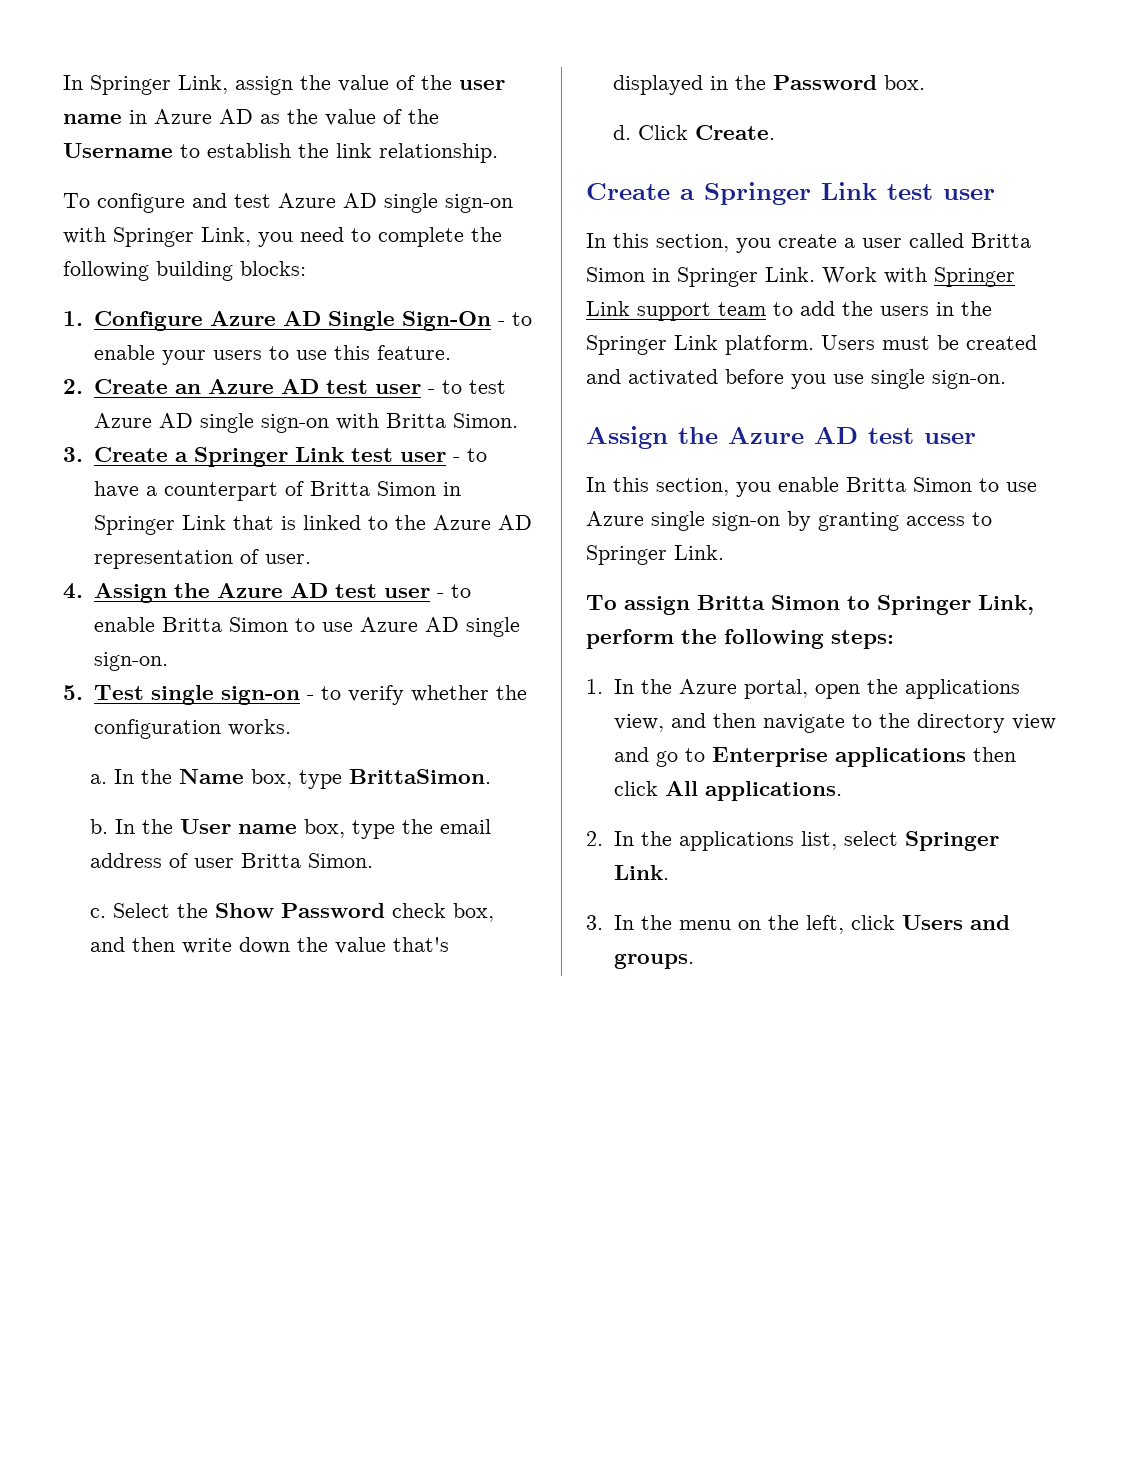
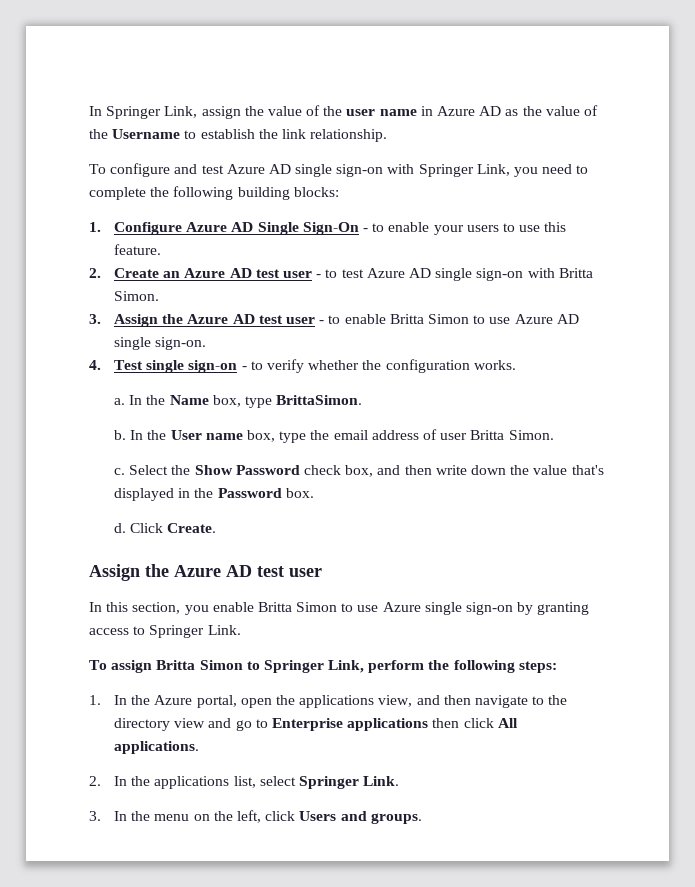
[93,447,487,467] [93,481,461,501] [93,515,532,535] [93,549,311,569] [63,583,83,599] Create a Springer Link test user - to have a counterpart of Britta Simon in Springer Link that is linked to the Azure AD representation of user. // 4. -> (101, 319) none
[63,685,83,700] 5. -> [89,360,101,370] 4.
[586,182,995,205] [586,233,1031,253] [586,267,1015,287] [586,301,992,321] [586,335,1037,355] [586,369,1006,389] // Create a Springer Link test user // In this section, you create a user called Britta Simon in Springer Link. Work with Springer Link support team to add the users in the Springer Link platform. Users must be created and activated before you use single sign-on. -> (217, 528) none

